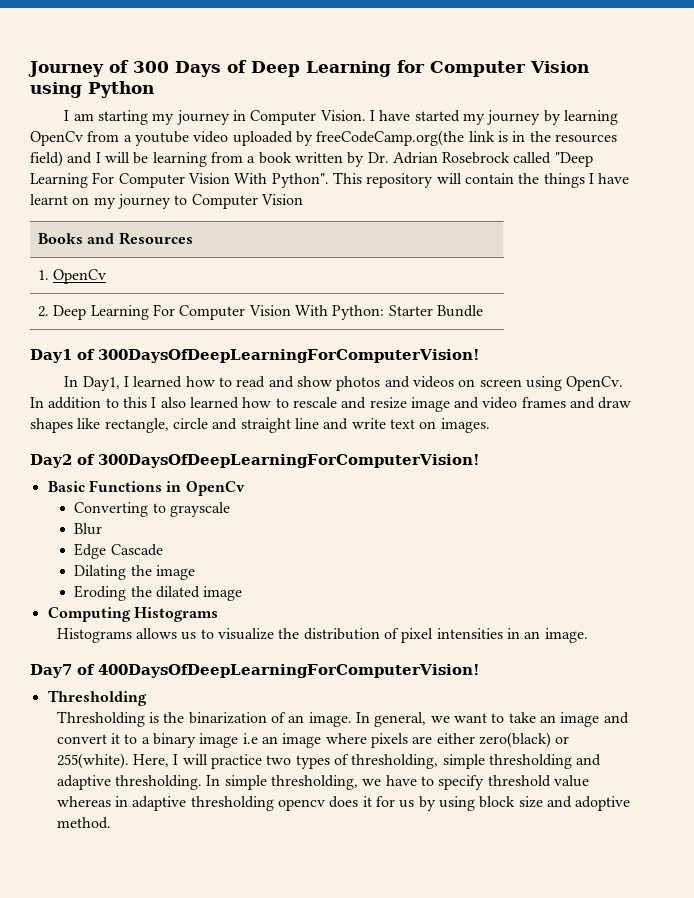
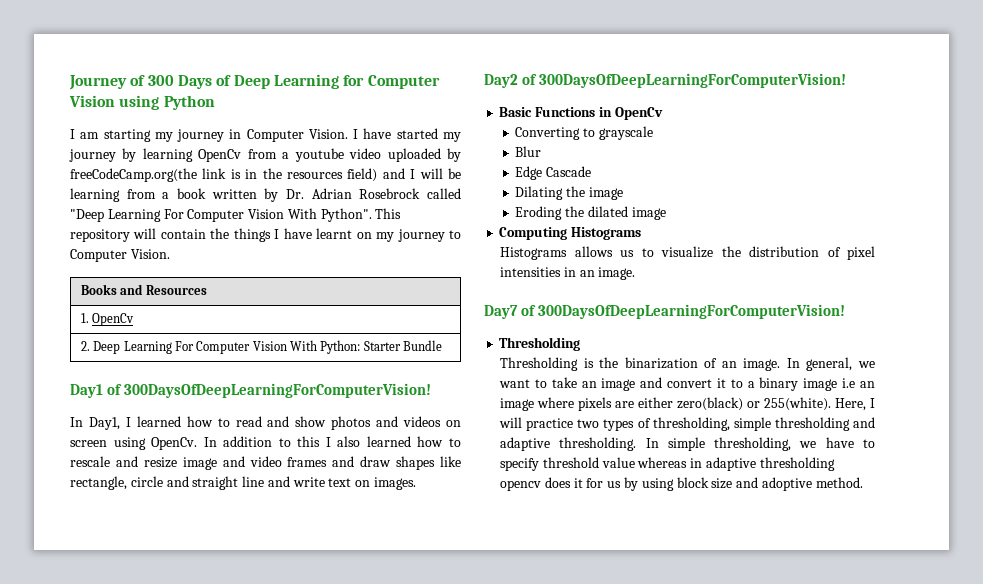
[260,194,303,205] Vision -> [130,249,170,259] Vision.
[98,664,480,678] 400DaysOfDeepLearningForComputerVision! -> [537,304,845,319] 300DaysOfDeepLearningForComputerVision!

